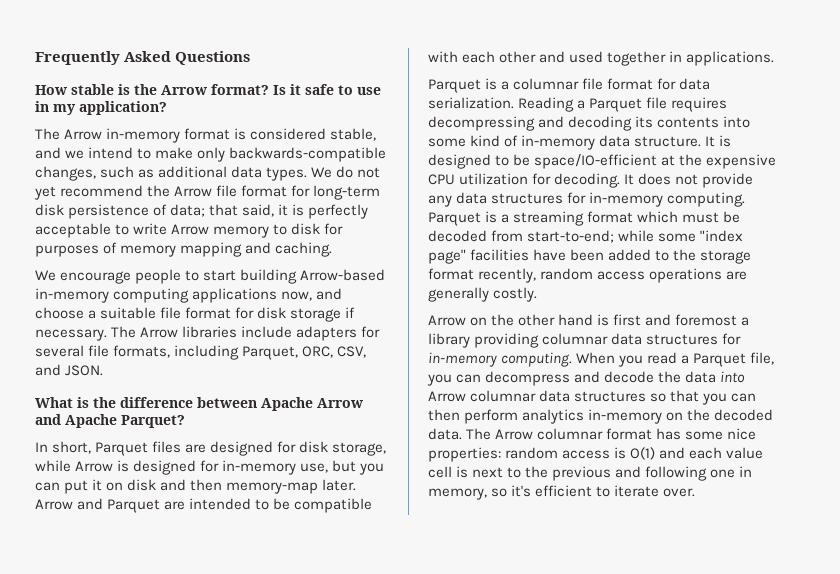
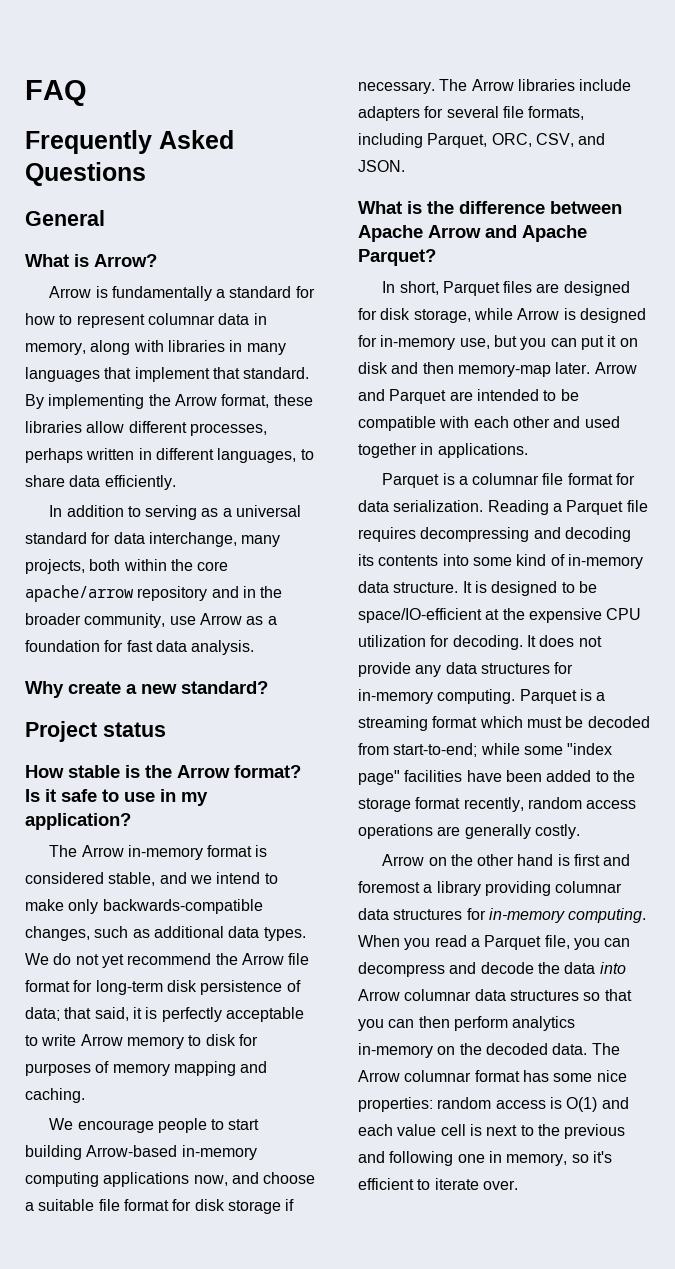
(35, 58) none -> [25,80,87,106] FAQ //
(251, 58) none -> [25,210,105,226] [25,254,157,267] [49,286,315,301] [25,313,267,328] [25,340,286,355] [25,367,310,382] [25,394,313,409] [25,421,267,436] [25,448,314,463] [25,475,176,490] [49,505,302,520] [25,532,281,547] [25,559,229,574] [25,585,283,602] [25,613,277,628] [25,640,255,655] [25,681,268,698] [25,721,166,742] // General // What is Arrow? // Arrow is fundamentally a standard for how to represent columnar data in memory, along with libraries in many languages that implement that standard. By implementing the Arrow format, these libraries allow different processes, perhaps written in different languages, to share data efficiently. // In addition to serving as a universal standard for data interchange, many projects, both within the core apache/arrow repository and in the broader community, use Arrow as a foundation for fast data analysis. // Why create a new standard? // Project status

